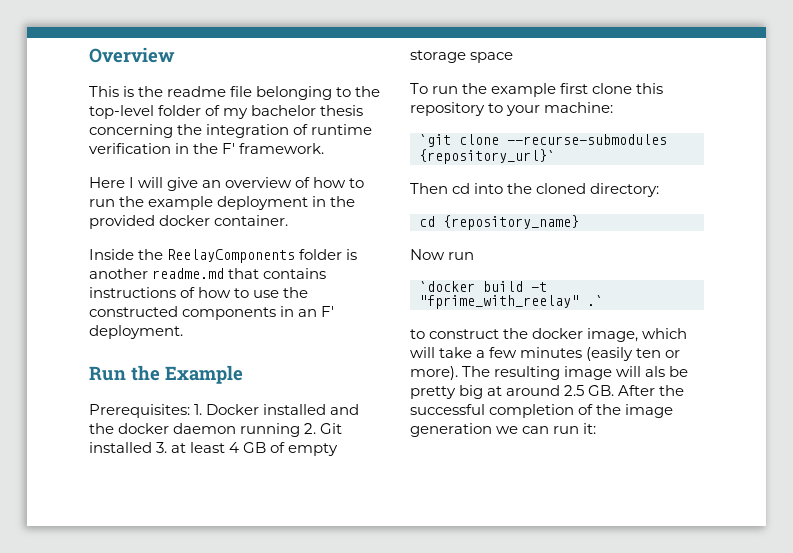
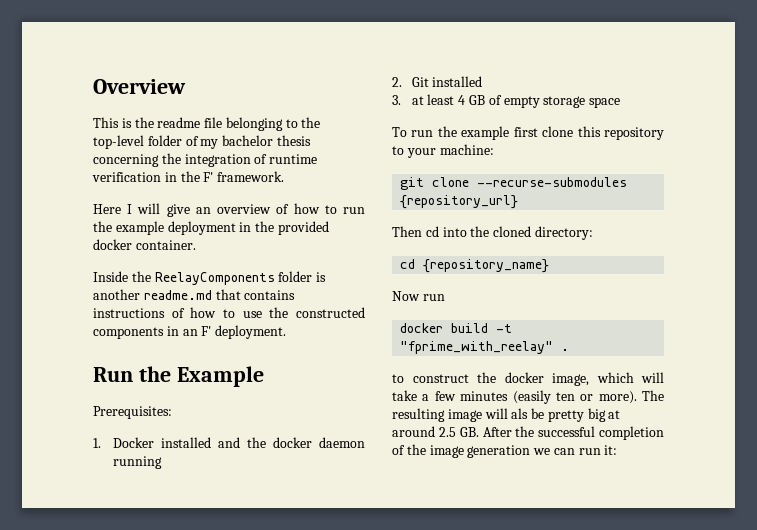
(190, 411) none -> (172, 412) //
(301, 430) none -> (162, 462) //
(152, 447) none -> (483, 81) //
[419,134,451,147] `git -> [400,177,425,190] git
[419,149,555,164] {repository_url}` -> [400,195,519,209] {repository_url}
[419,281,475,292] `docker -> [400,323,444,333] docker
[587,295,603,306] .` -> [561,349,570,351] .

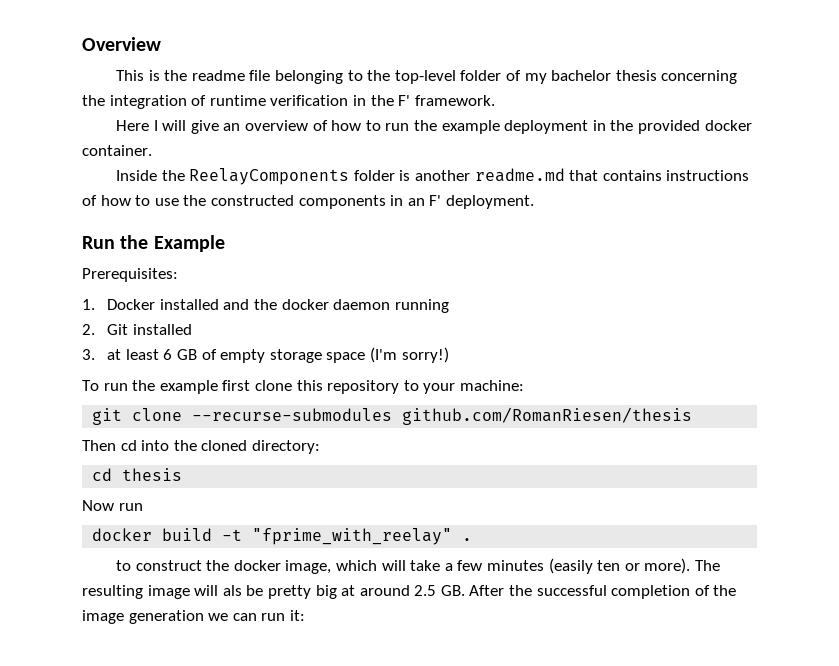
[458,95,466,105] 4 -> [163,349,173,360] 6
(621, 102) none -> [369,347,449,363] (I'm sorry!)
[400,195,519,209] {repository_url} -> [402,407,693,425] github.com/RomanRiesen/thesis
[423,259,550,273] {repository_name} -> [122,468,183,481] thesis

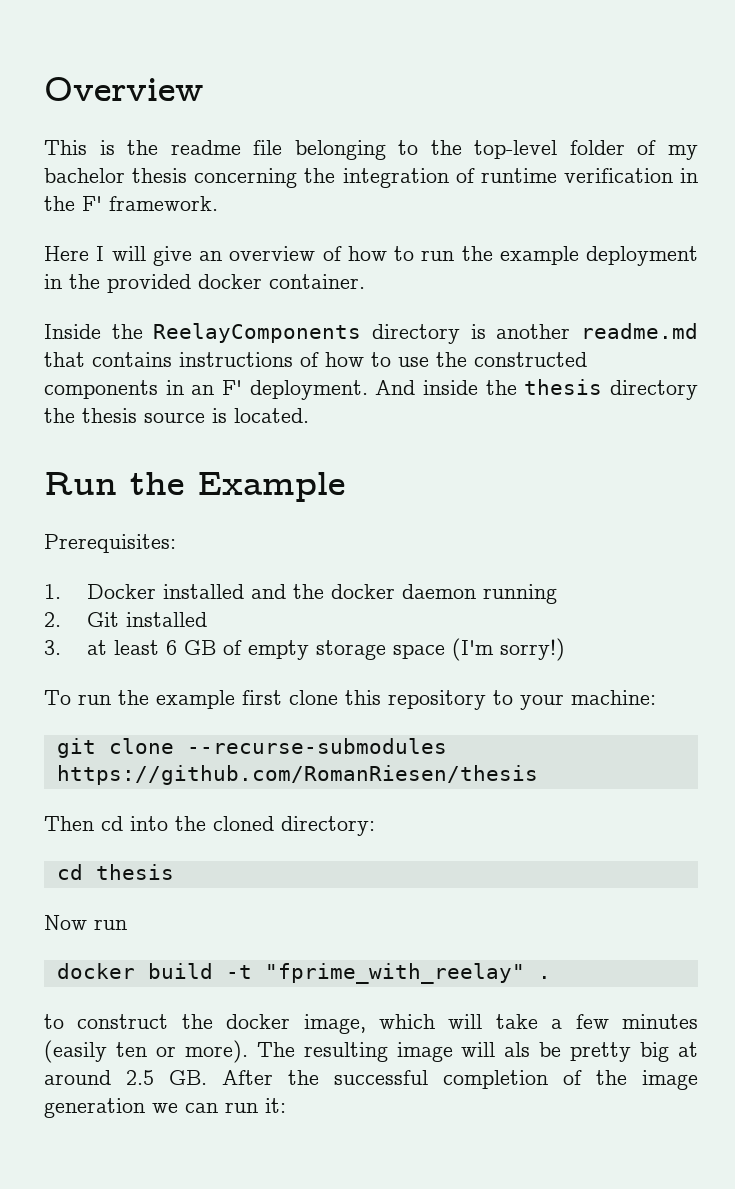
[353,170,395,181] folder -> [372,324,461,344] directory
(534, 202) none -> [375,379,698,400] [44,408,309,423] And inside the thesis directory the thesis source is located.
[402,407,693,425] github.com/RomanRiesen/thesis -> [56,765,538,785] https://github.com/RomanRiesen/thesis

